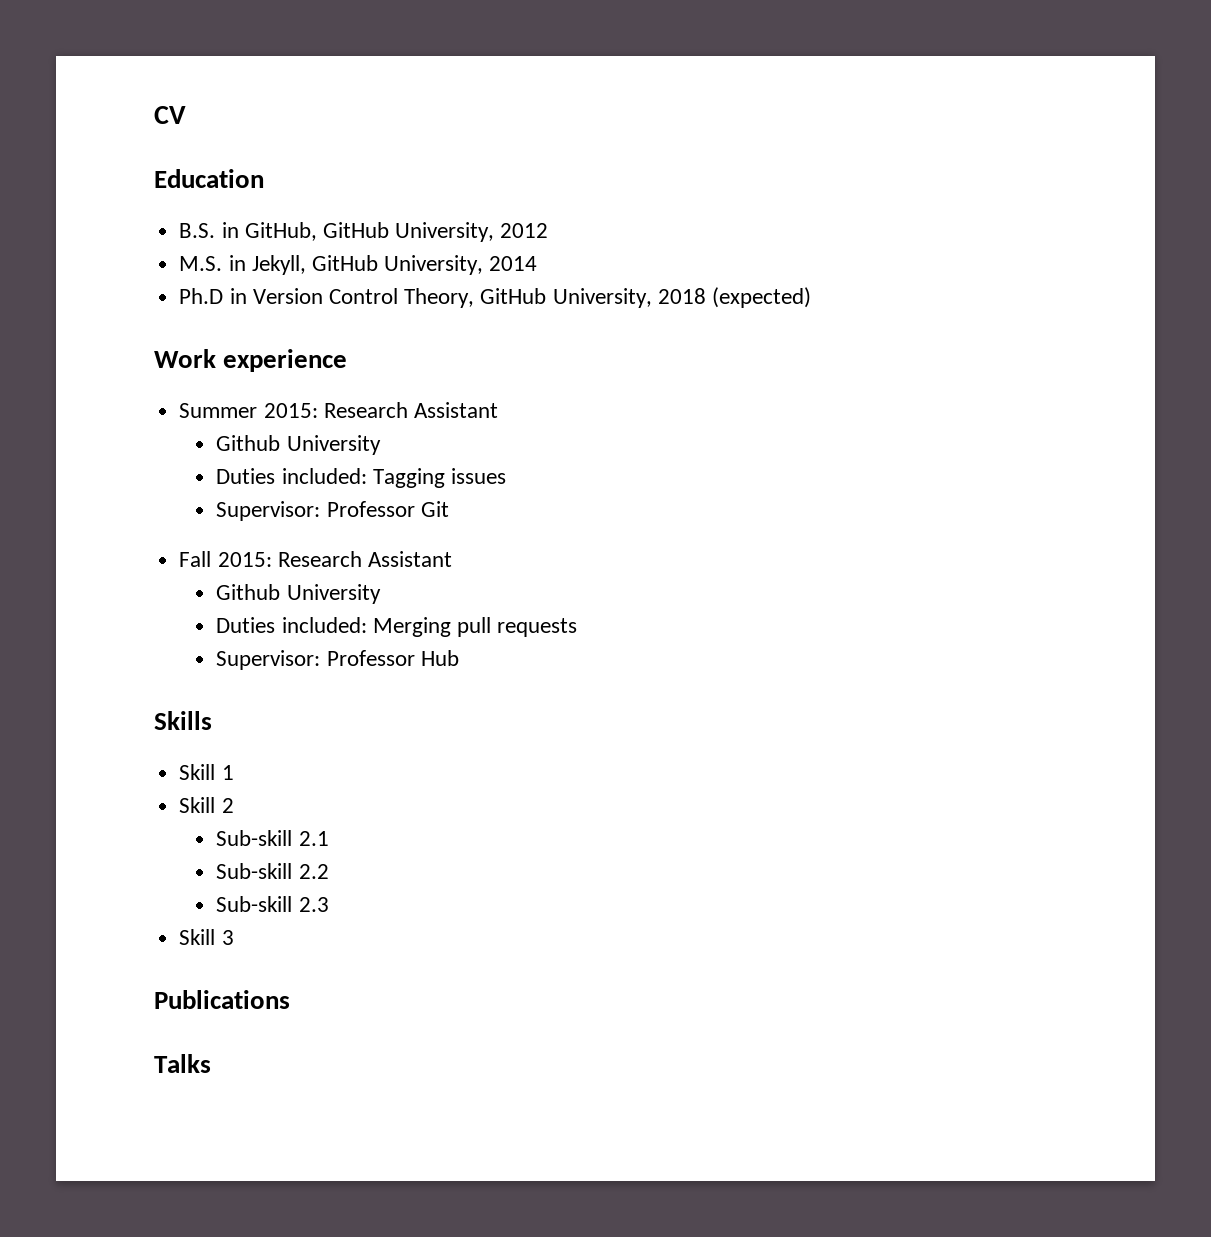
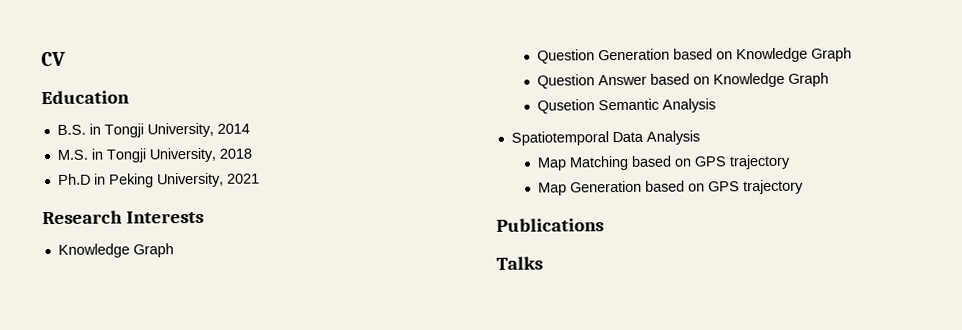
[244,222,549,242] [179,255,538,275] [179,287,811,308] [154,349,348,372] [179,402,498,418] [216,435,381,455] [216,468,507,488] [216,501,449,521] [179,551,452,567] [216,584,381,604] [216,617,578,637] [216,650,459,670] [154,711,212,730] [179,764,234,780] [179,797,234,813] [216,830,329,846] [216,863,329,879] [216,896,329,912] [179,929,234,945] GitHub, GitHub University, 2012 // M.S. in Jekyll, GitHub University, 2014 // Ph.D in Version Control Theory, GitHub University, 2018 (expected) // Work experience // Summer 2015: Research Assistant // Github University // Duties included: Tagging issues // Supervisor: Professor Git // Fall 2015: Research Assistant // Github University // Duties included: Merging pull requests // Supervisor: Professor Hub // Skills // Skill 1 // Skill 2 // Sub-skill 2.1 // Sub-skill 2.2 // Sub-skill 2.3 // Skill 3 -> [103,122,250,138] [56,147,252,163] [57,172,260,188] [42,210,204,225] [57,243,174,258] [537,47,853,64] [537,72,830,89] [537,98,717,114] [510,130,700,146] [537,154,792,171] [538,179,805,196] Tongji University, 2014 // M.S. in Tongji University, 2018 // Ph.D in Peking University, 2021 // Research Interests // Knowledge Graph // Question Generation based on Knowledge Graph // Question Answer based on Knowledge Graph // Qusetion Semantic Analysis // Spatiotemporal Data Analysis // Map Matching based on GPS trajectory // Map Generation based on GPS trajectory

